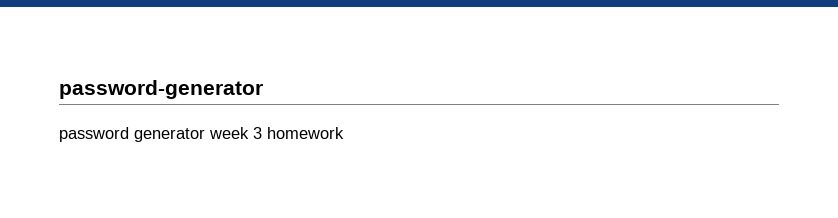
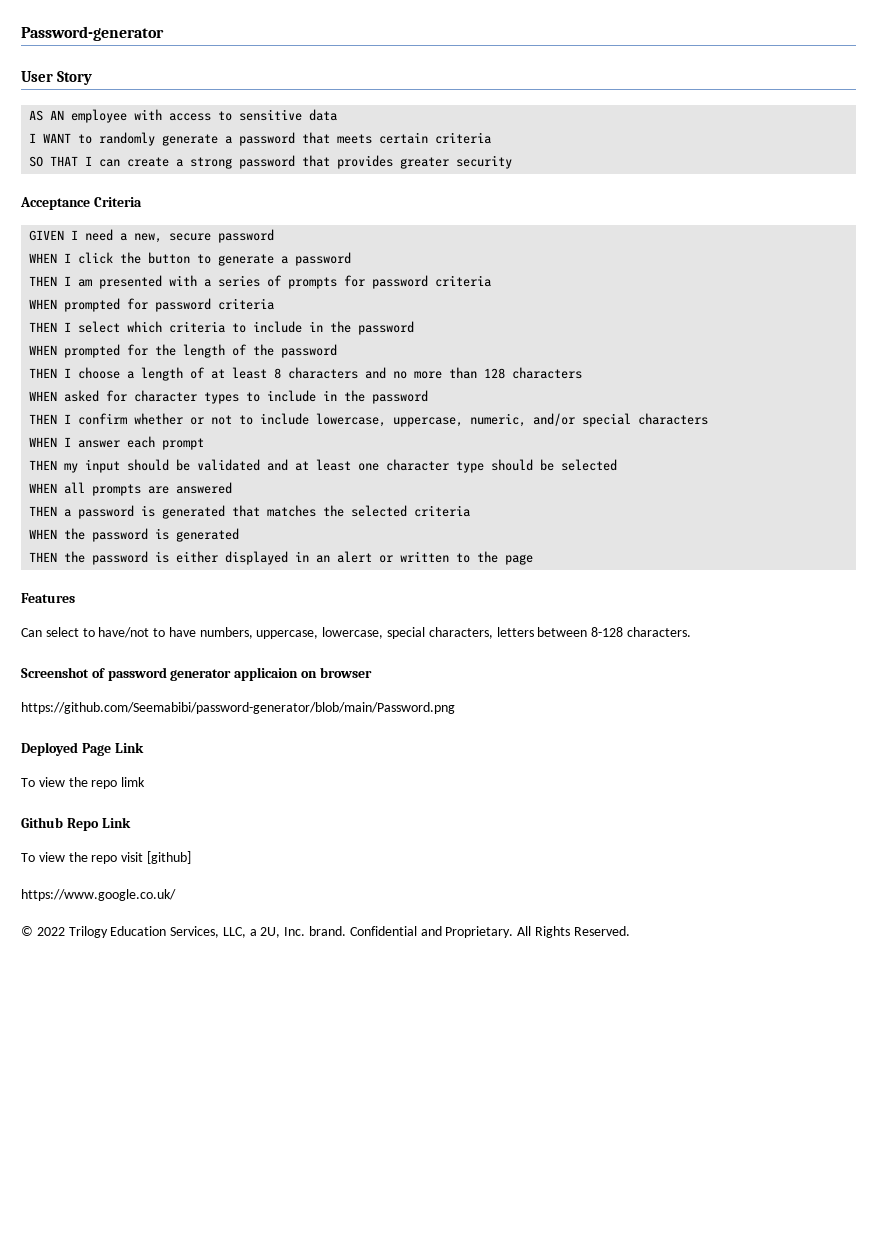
[59,80,263,99] [59,127,344,142] password-generator // password generator week 3 homework -> [21,26,164,41] [21,71,93,85] [29,109,338,123] [29,132,492,146] [29,155,513,169] [20,197,142,210] [29,229,275,243] [29,252,352,266] [29,275,492,289] [29,298,275,312] [29,321,415,335] [29,344,338,358] [29,367,583,381] [29,390,429,404] [29,413,709,427] [29,436,205,450] [29,459,618,473] [29,482,233,496] [29,505,471,519] [29,528,240,542] [29,551,534,565] [21,593,75,603] [21,627,691,639] [21,667,372,681] [21,702,455,714] [21,742,144,756] [21,777,146,789] [21,817,131,831] [21,851,191,864] [21,889,176,901] [21,926,630,938] Password-generator // User Story // AS AN employee with access to sensitive data // I WANT to randomly generate a password that meets certain criteria // SO THAT I can create a strong password that provides greater security // Acceptance Criteria // GIVEN I need a new, secure password // WHEN I click the button to generate a password // THEN I am presented with a series of prompts for password criteria // WHEN prompted for password criteria // THEN I select which criteria to include in the password // WHEN prompted for the length of the password // THEN I choose a length of at least 8 characters and no more than 128 characters // WHEN asked for character types to include in the password // THEN I confirm whether or not to include lowercase, uppercase, numeric, and/or special characters // WHEN I answer each prompt // THEN my input should be validated and at least one character type should be selected // WHEN all prompts are answered // THEN a password is generated that matches the selected criteria // WHEN the password is generated // THEN the password is either displayed in an alert or written to the page // Features // Can select to have/not to have numbers, uppercase, lowercase, special characters, letters between 8-128 characters. // Screenshot of password generator applicaion on browser // https://github.com/Seemabibi/password-generator/blob/main/Password.png // Deployed Page Link // To view the repo limk // Github Repo Link // To view the repo visit [github] // https://www.google.co.uk/ // © 2022 Trilogy Education Services, LLC, a 2U, Inc. brand. Confidential and Proprietary. All Rights Reserved.

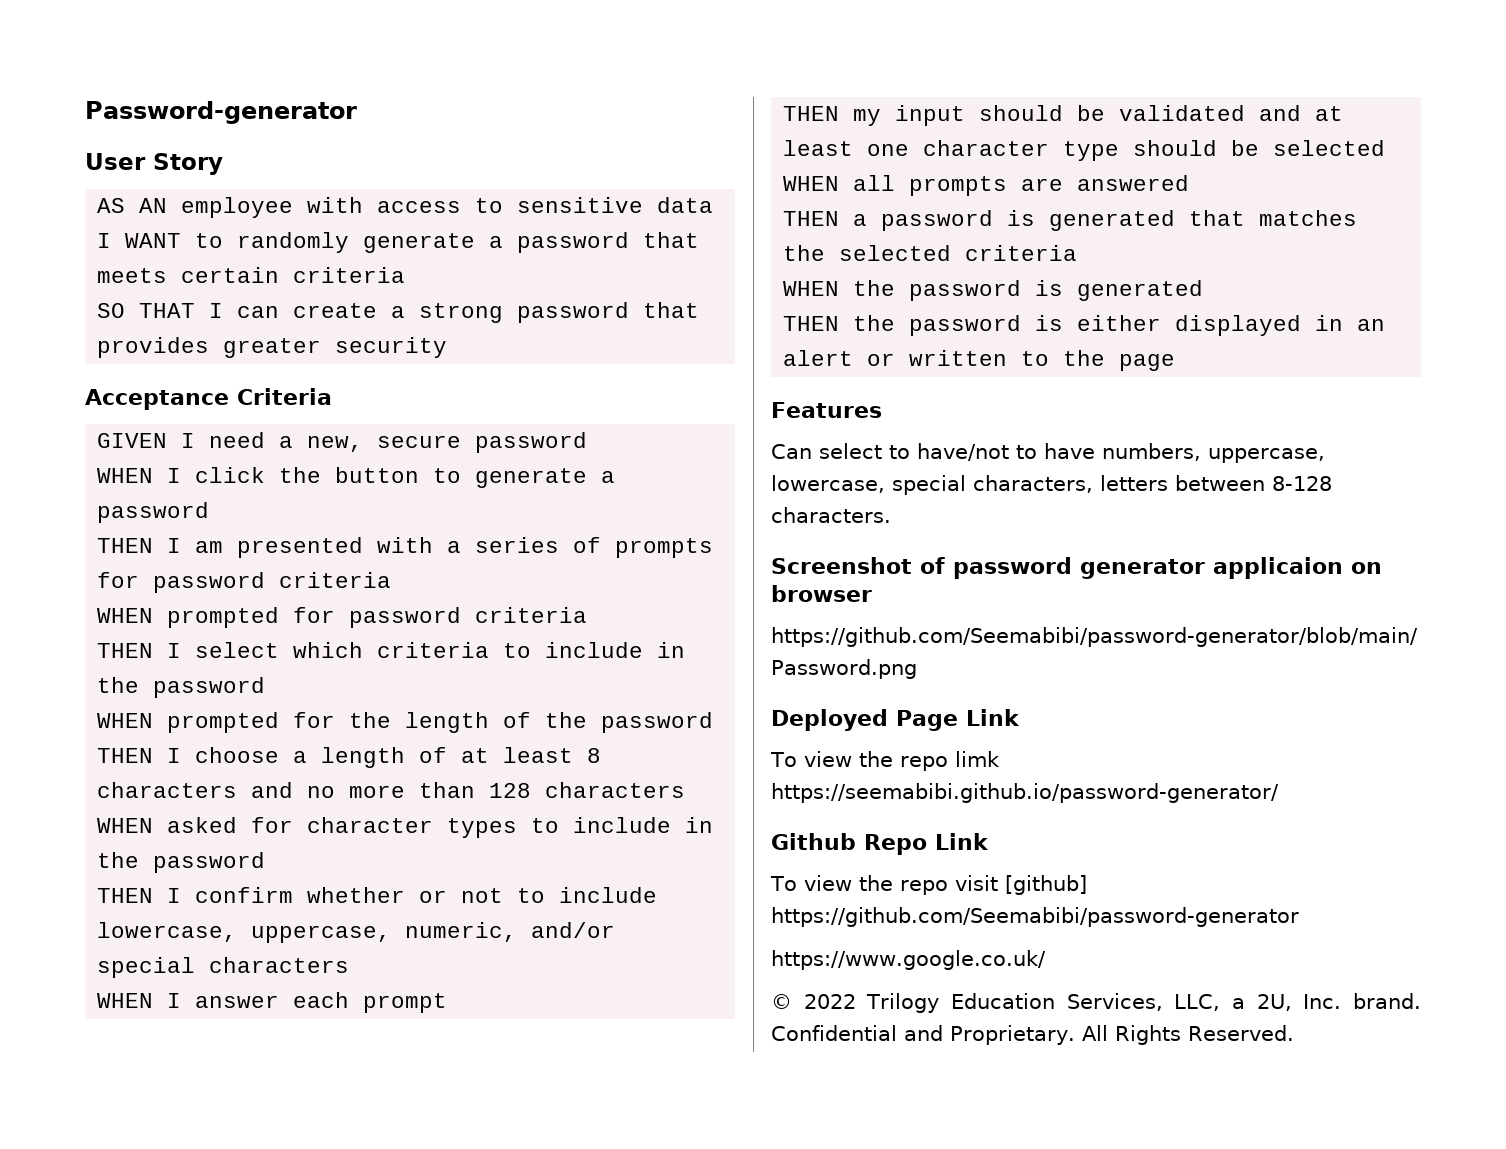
(146, 782) none -> [771,783,1279,803] https://seemabibi.github.io/password-generator/
(191, 857) none -> [771,907,1299,927] https://github.com/Seemabibi/password-generator

